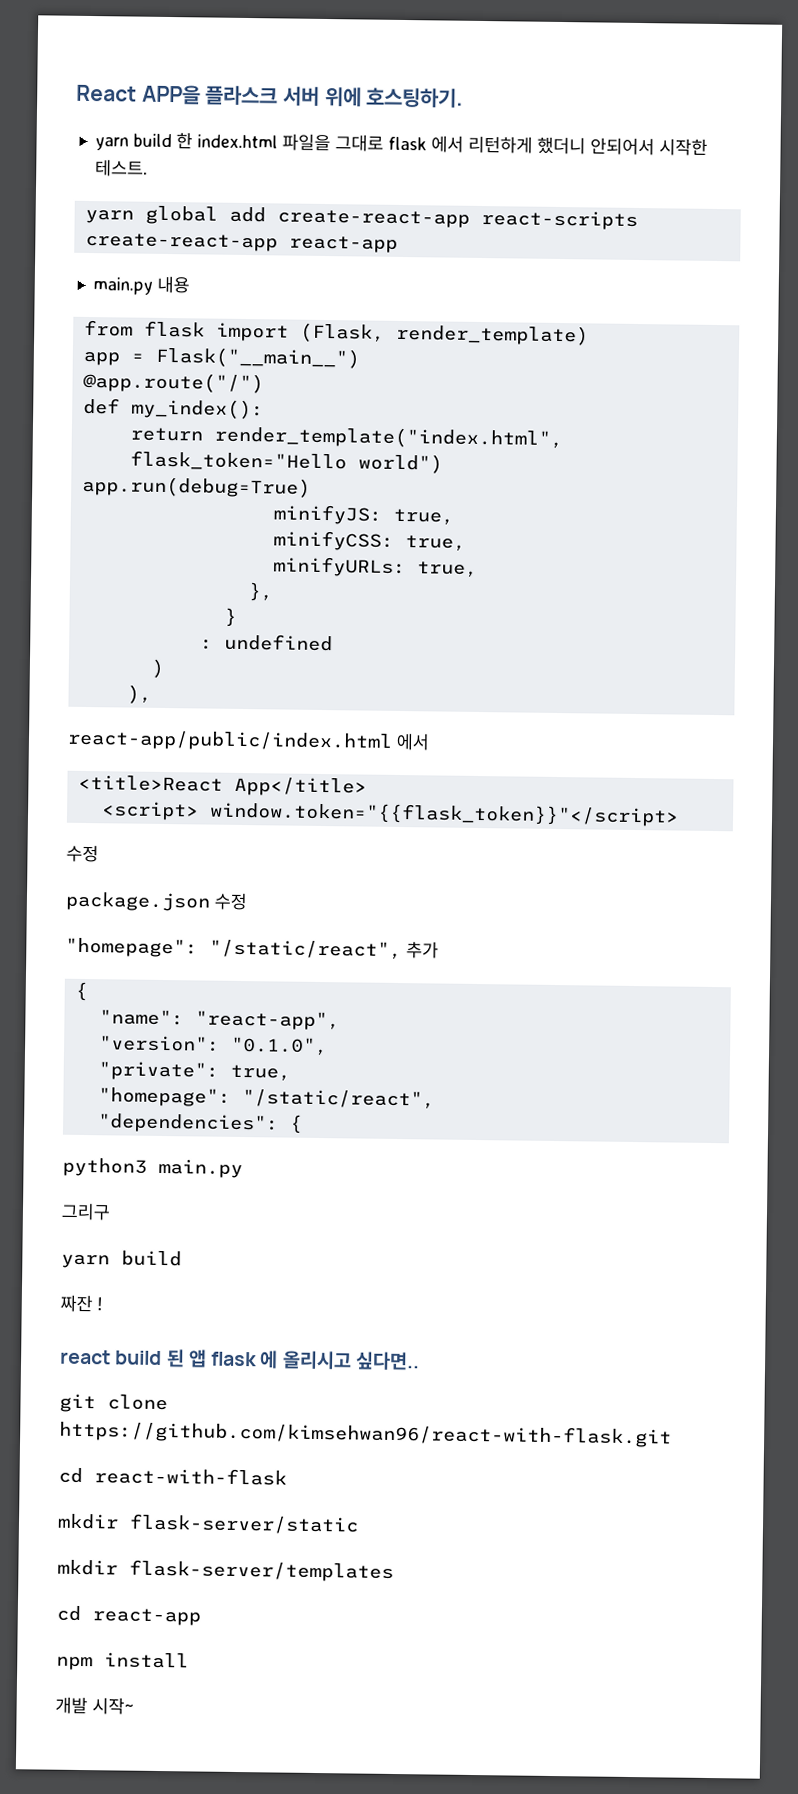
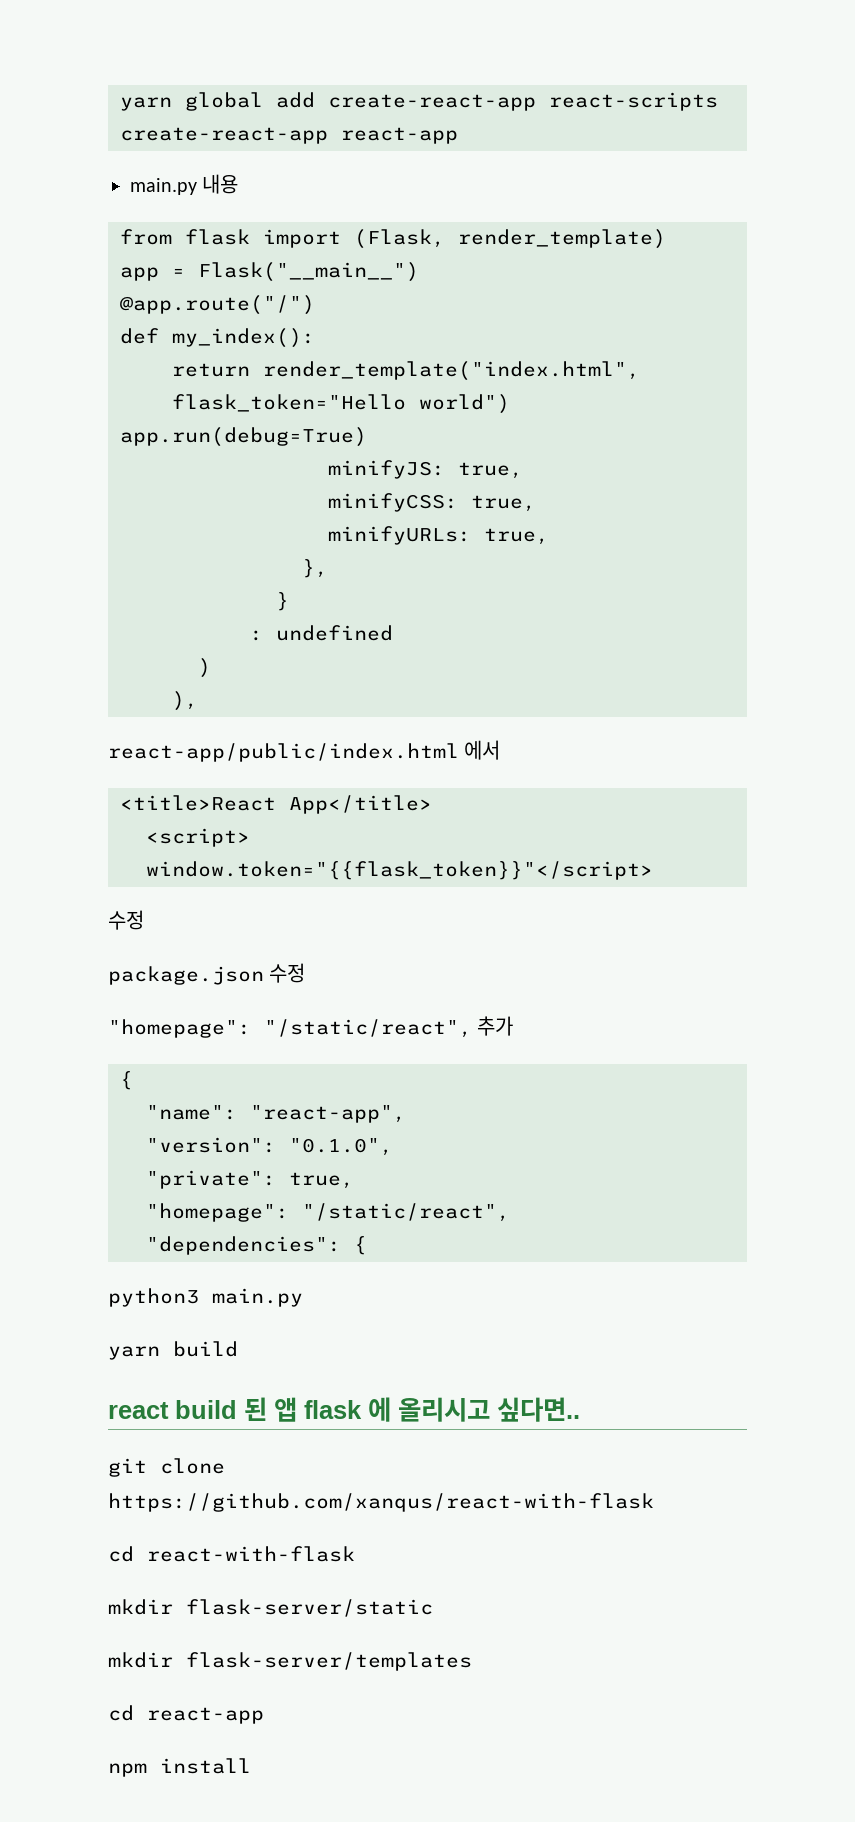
[76,84,464,108] [94,132,708,156] [94,159,148,177] React APP을 플라스크 서버 위에 호스팅하기. // yarn build 한 index.html 파일을 그대로 flask 에서 리턴하게 했더니 안되어서 시작한 테스트. // -> (120, 104) none
[61,1202,111,1221] [61,1250,182,1269] [60,1294,103,1313] // 그리구 // yarn build // 짜잔 ! -> [108,1341,238,1360] // yarn build
[59,1420,672,1448] https://github.com/kimsehwan96/react-with-flask.git -> [108,1493,654,1512] https://github.com/xanqus/react-with-flask
[55,1696,134,1715] // 개발 시작~ -> (251, 1766) none

